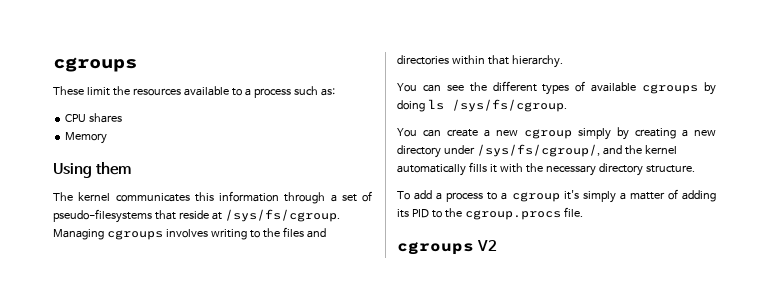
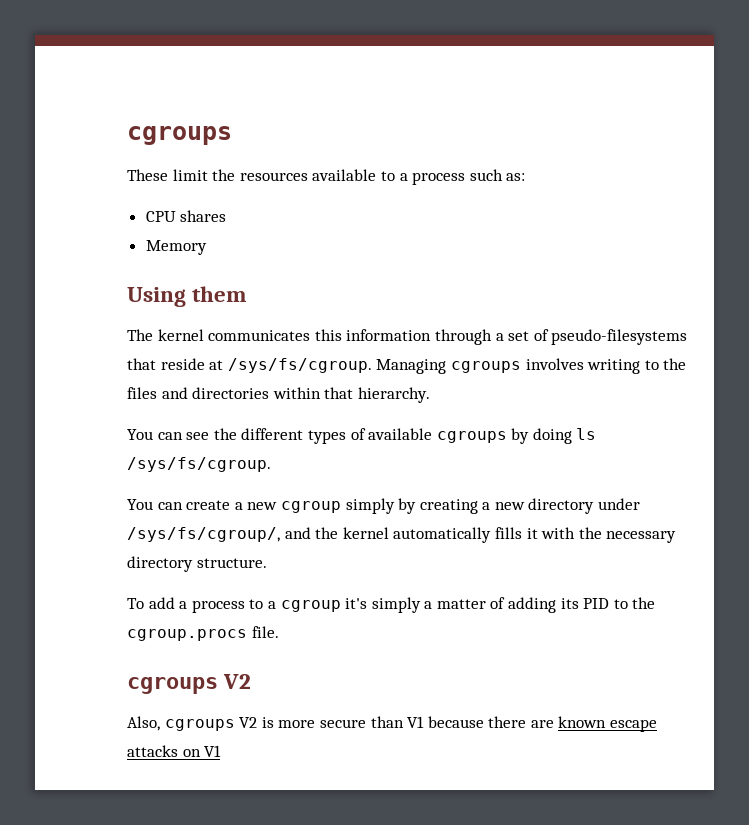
(498, 245) none -> [127,716,658,732] [127,745,222,757] // Also, cgroups V2 is more secure than V1 because there are known escape attacks on V1

